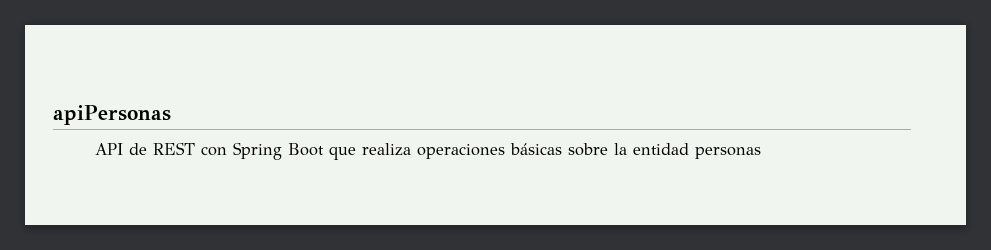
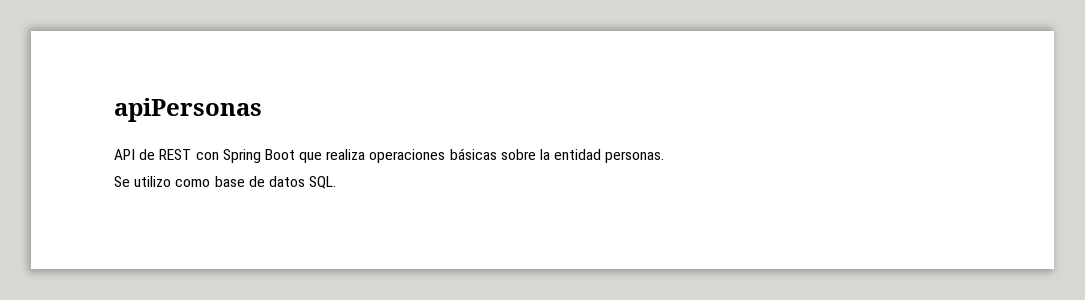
[694,147,761,159] personas -> [605,151,665,163] [114,176,337,189] personas. // Se utilizo como base de datos SQL.

